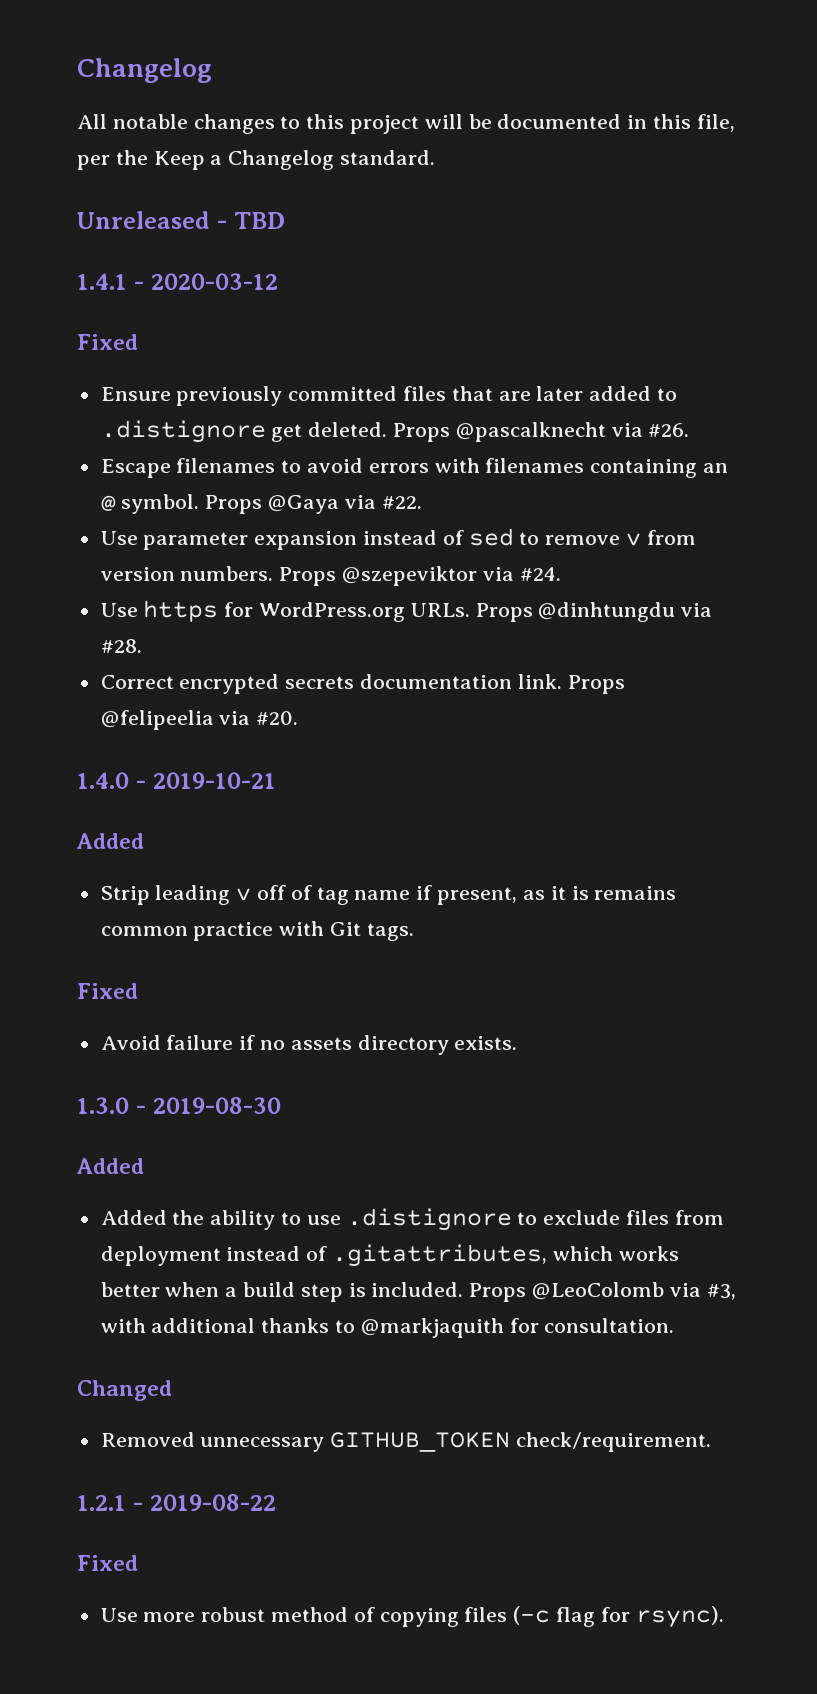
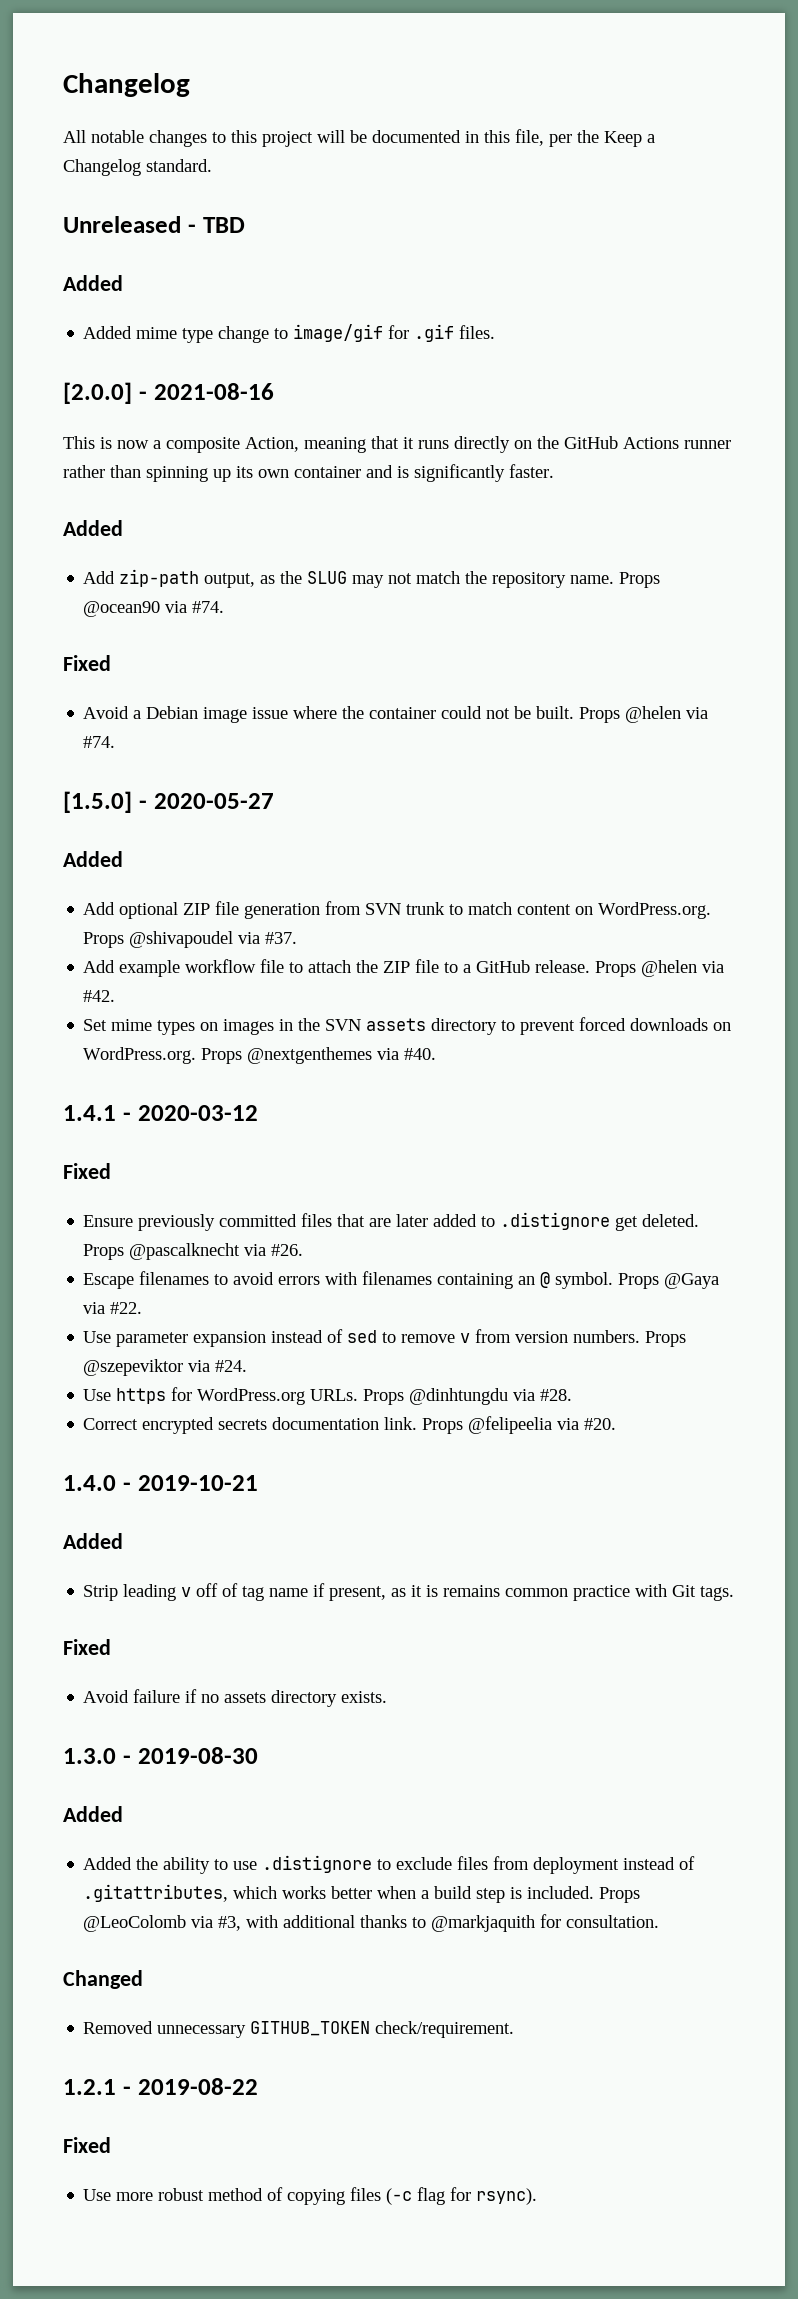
(285, 220) none -> [63,275,123,291] [83,324,496,343] [63,382,274,404] [63,436,731,453] [63,464,554,482] [63,520,123,536] [83,569,661,588] [83,601,225,617] [63,655,111,671] [83,706,709,723] [83,736,116,748] [63,791,274,813] [63,851,123,867] [83,901,712,919] [83,931,298,948] [83,959,725,977] [83,990,116,1002] [83,1017,732,1035] [83,1047,437,1064] // Added // Added mime type change to image/gif for .gif files. // [2.0.0] - 2021-08-16 // This is now a composite Action, meaning that it runs directly on the GitHub Actions runner rather than spinning up its own container and is significantly faster. // Added // Add zip-path output, as the SLUG may not match the repository name. Props @ocean90 via #74. // Fixed // Avoid a Debian image issue where the container could not be built. Props @helen via #74. // [1.5.0] - 2020-05-27 // Added // Add optional ZIP file generation from SVN trunk to match content on WordPress.org. Props @shivapoudel via #37. // Add example workflow file to attach the ZIP file to a GitHub release. Props @helen via #42. // Set mime types on images in the SVN assets directory to prevent forced downloads on WordPress.org. Props @nextgenthemes via #40.

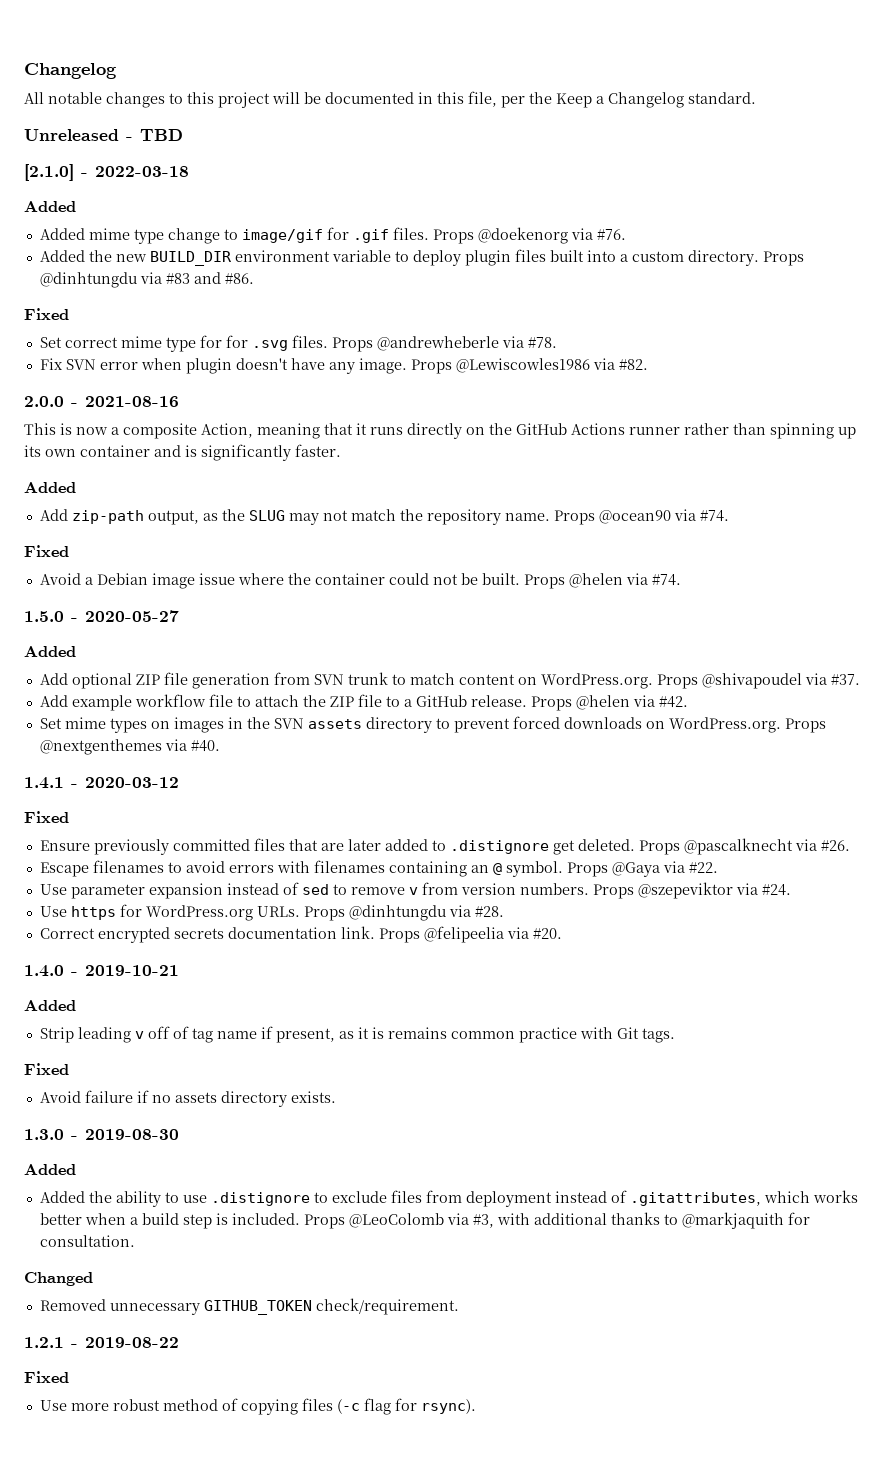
(245, 225) none -> [24,164,189,181] // [2.1.0] - 2022-03-18
[63,382,132,404] // [2.0.0] -> [432,227,626,244] [39,249,804,266] [39,272,254,288] [24,308,69,320] [39,335,557,352] [39,358,648,374] [24,396,64,407] Props @doekenorg via #76. // Added the new BUILD_DIR environment variable to deploy plugin files built into a custom directory. Props @dinhtungdu via #83 and #86. // Fixed // Set correct mime type for for .svg files. Props @andrewheberle via #78. // Fix SVN error when plugin doesn't have any image. Props @Lewiscowles1986 via #82. // 2.0.0
[63,791,132,813] [1.5.0] -> [24,611,64,622] 1.5.0

